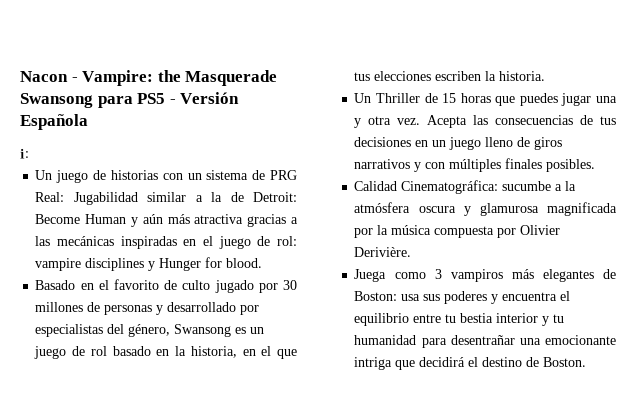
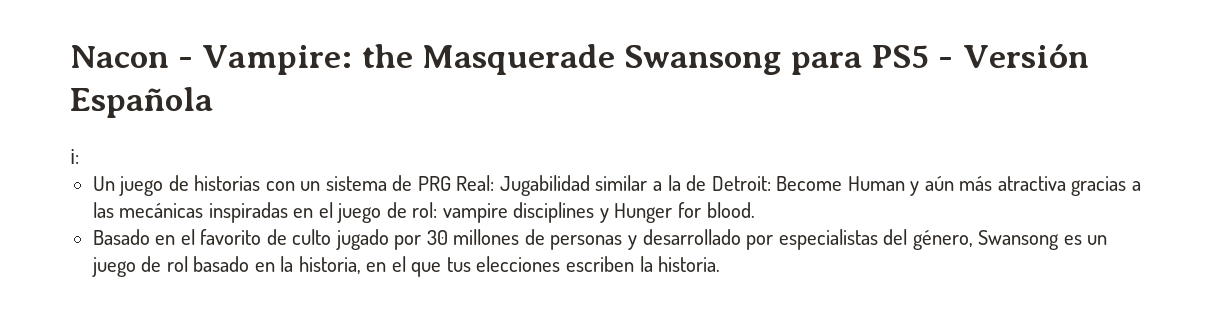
[354,93,617,106] [354,115,616,128] [354,137,563,150] [354,158,596,172] [354,180,577,194] [354,202,617,216] [354,225,561,238] [354,247,412,257] [354,269,616,282] [354,291,571,304] [354,313,565,326] [354,335,616,348] [354,357,587,370] // Un Thriller de 15 horas que puedes jugar una y otra vez. Acepta las consecuencias de tus decisiones en un juego lleno de giros narrativos y con múltiples finales posibles. // Calidad Cinematográfica: sucumbe a la atmósfera oscura y glamurosa magnificada por la música compuesta por Olivier Derivière. // Juega como 3 vampiros más elegantes de Boston: usa sus poderes y encuentra el equilibrio entre tu bestia interior y tu humanidad para desentrañar una emocionante intriga que decidirá el destino de Boston. -> (721, 264) none

